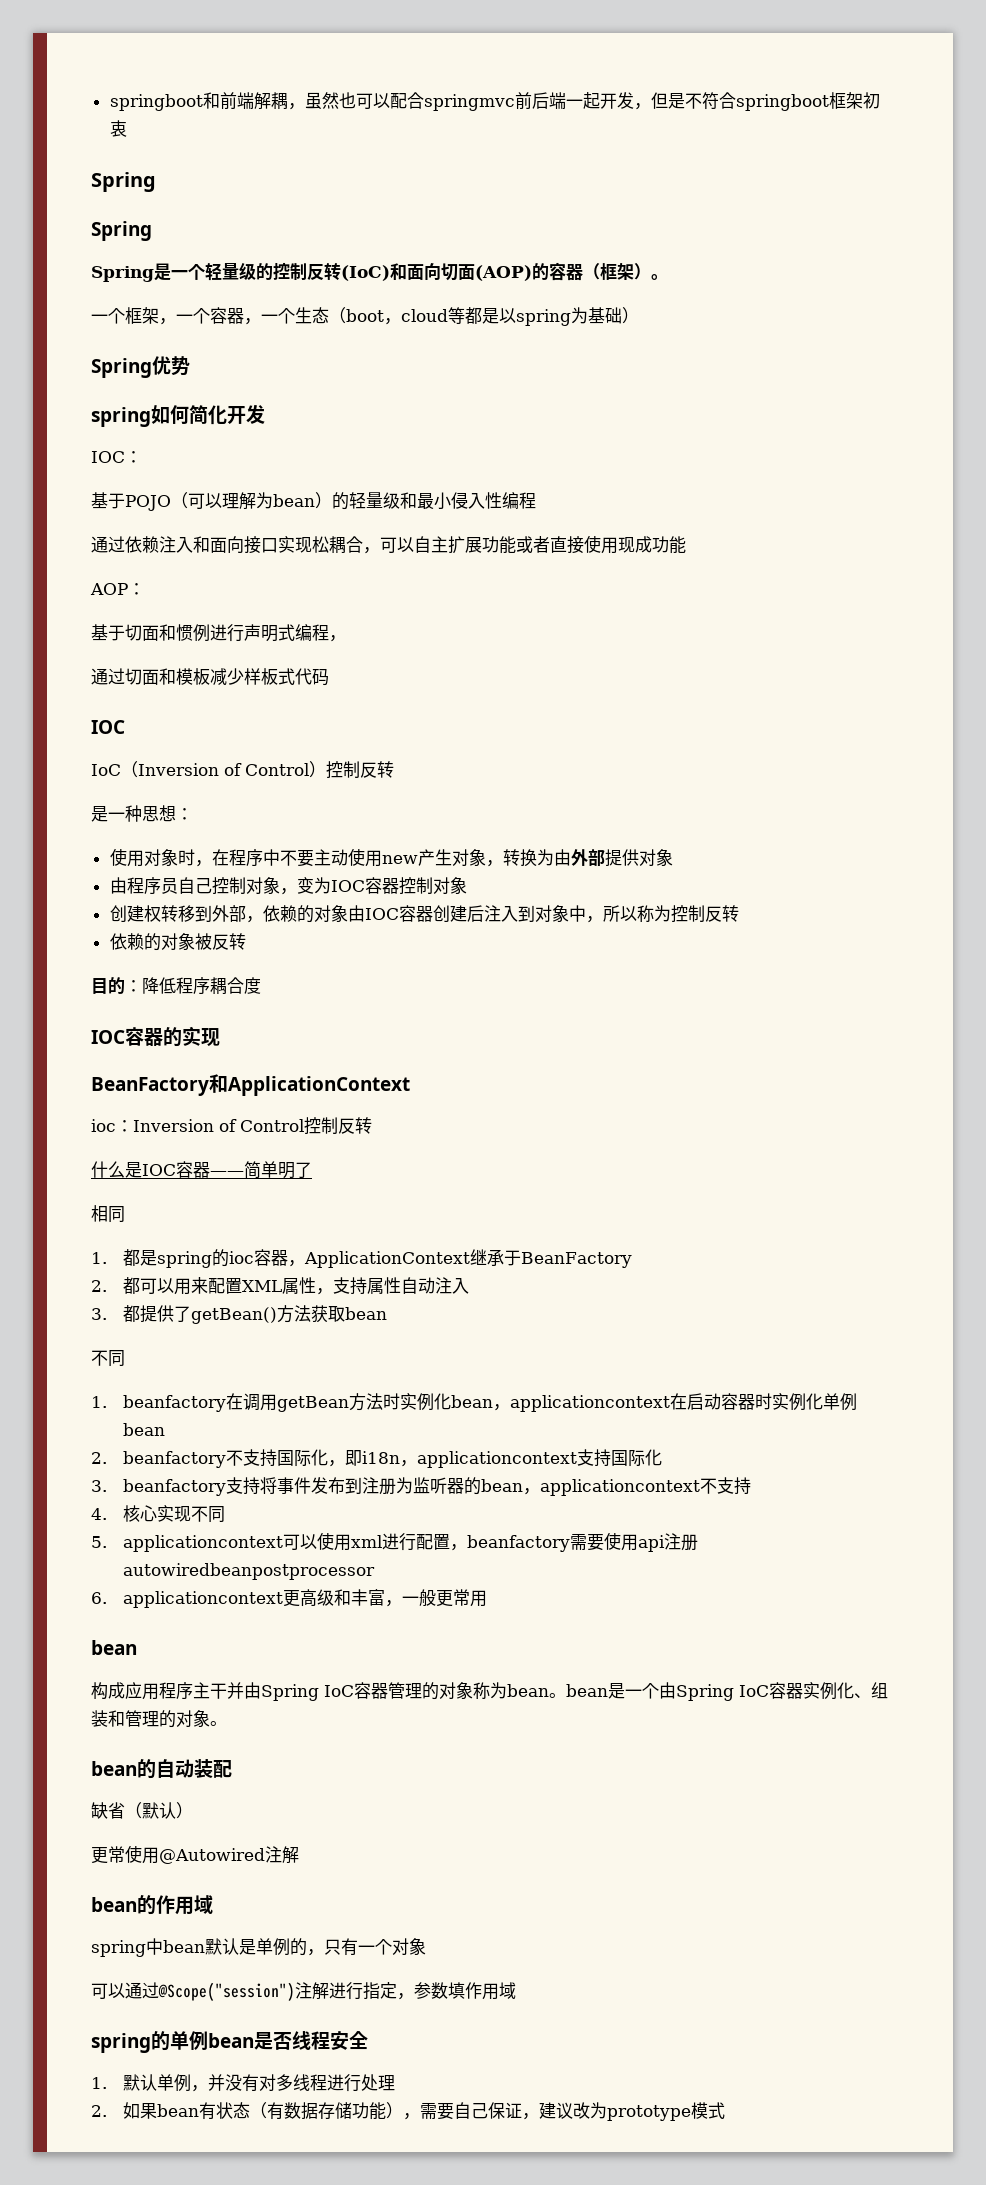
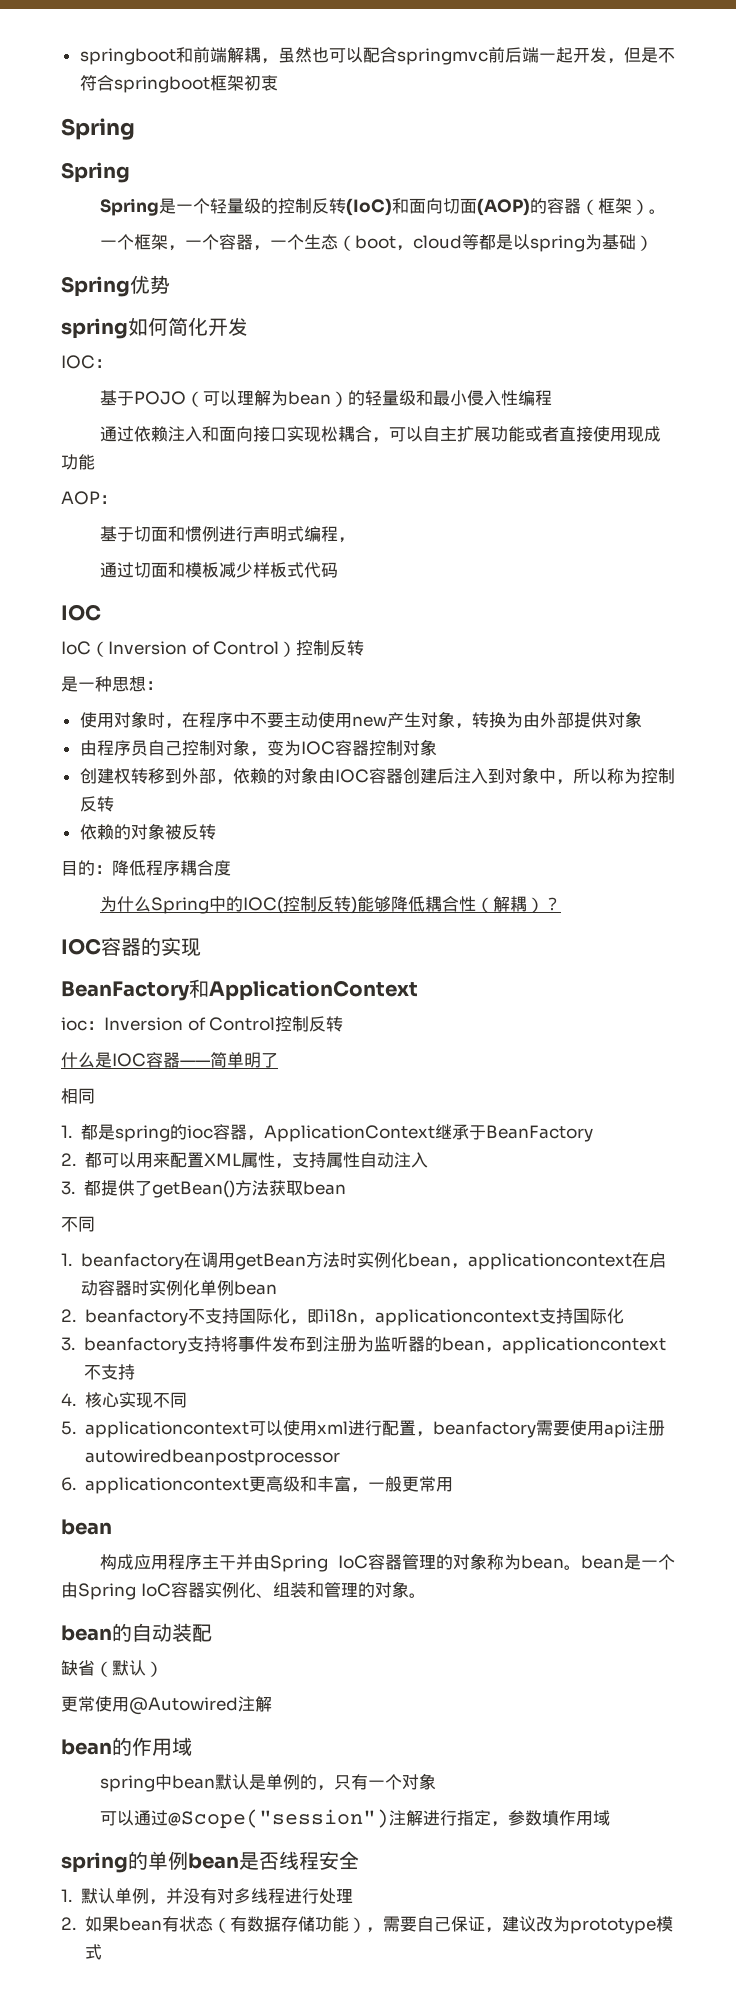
(261, 985) none -> [99,896,561,914] // 为什么Spring中的IOC(控制反转)能够降低耦合性（解耦）？

